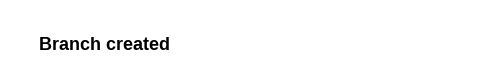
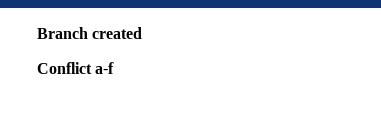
(170, 43) none -> [37,62,115,74] // Conflict a-f

